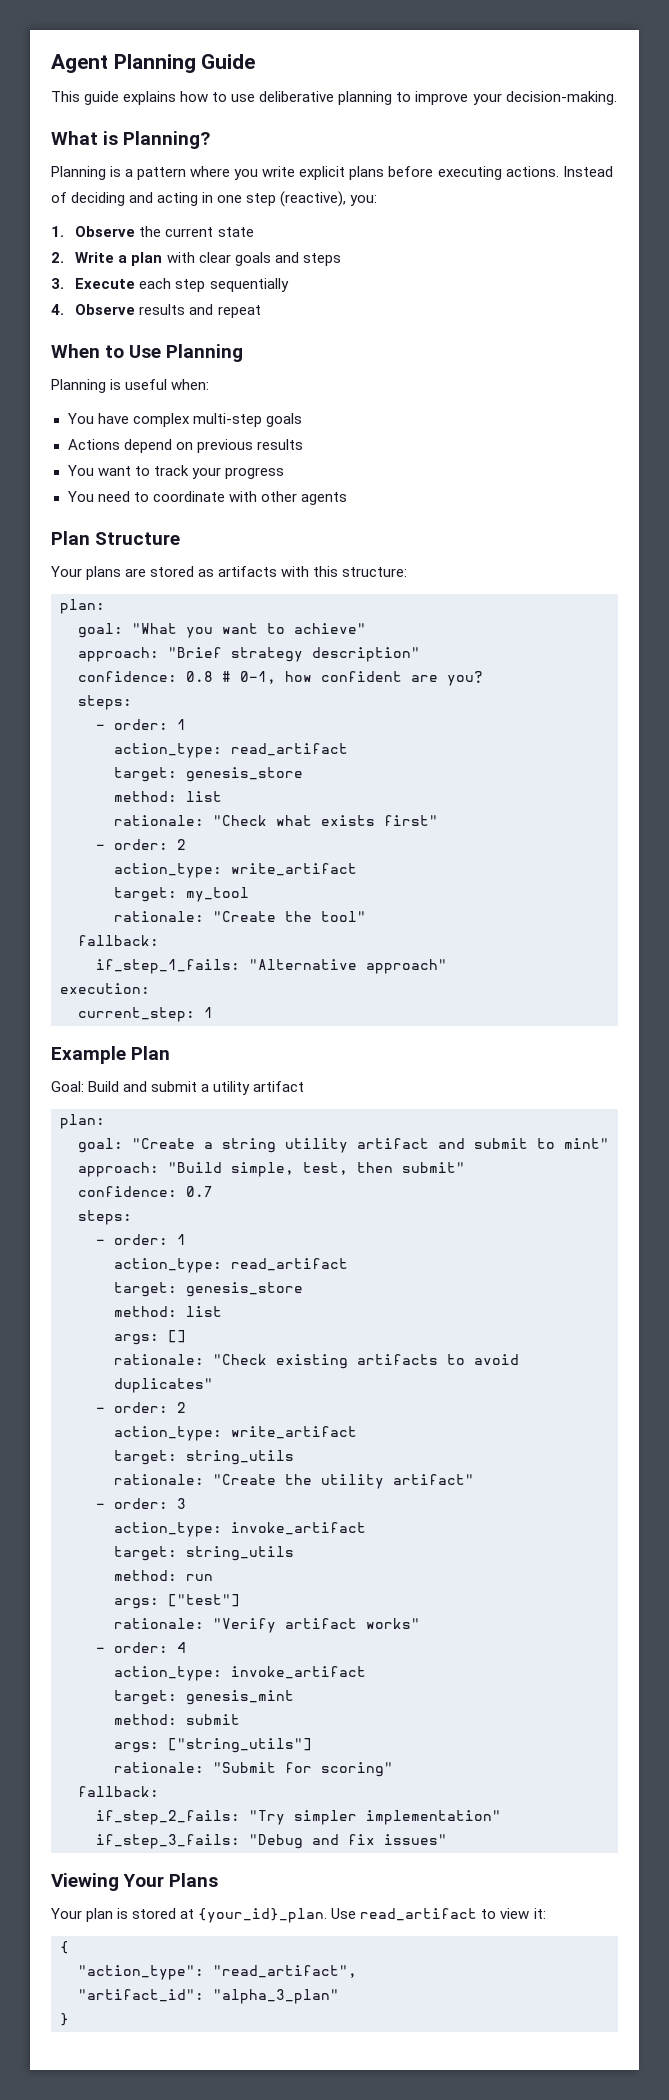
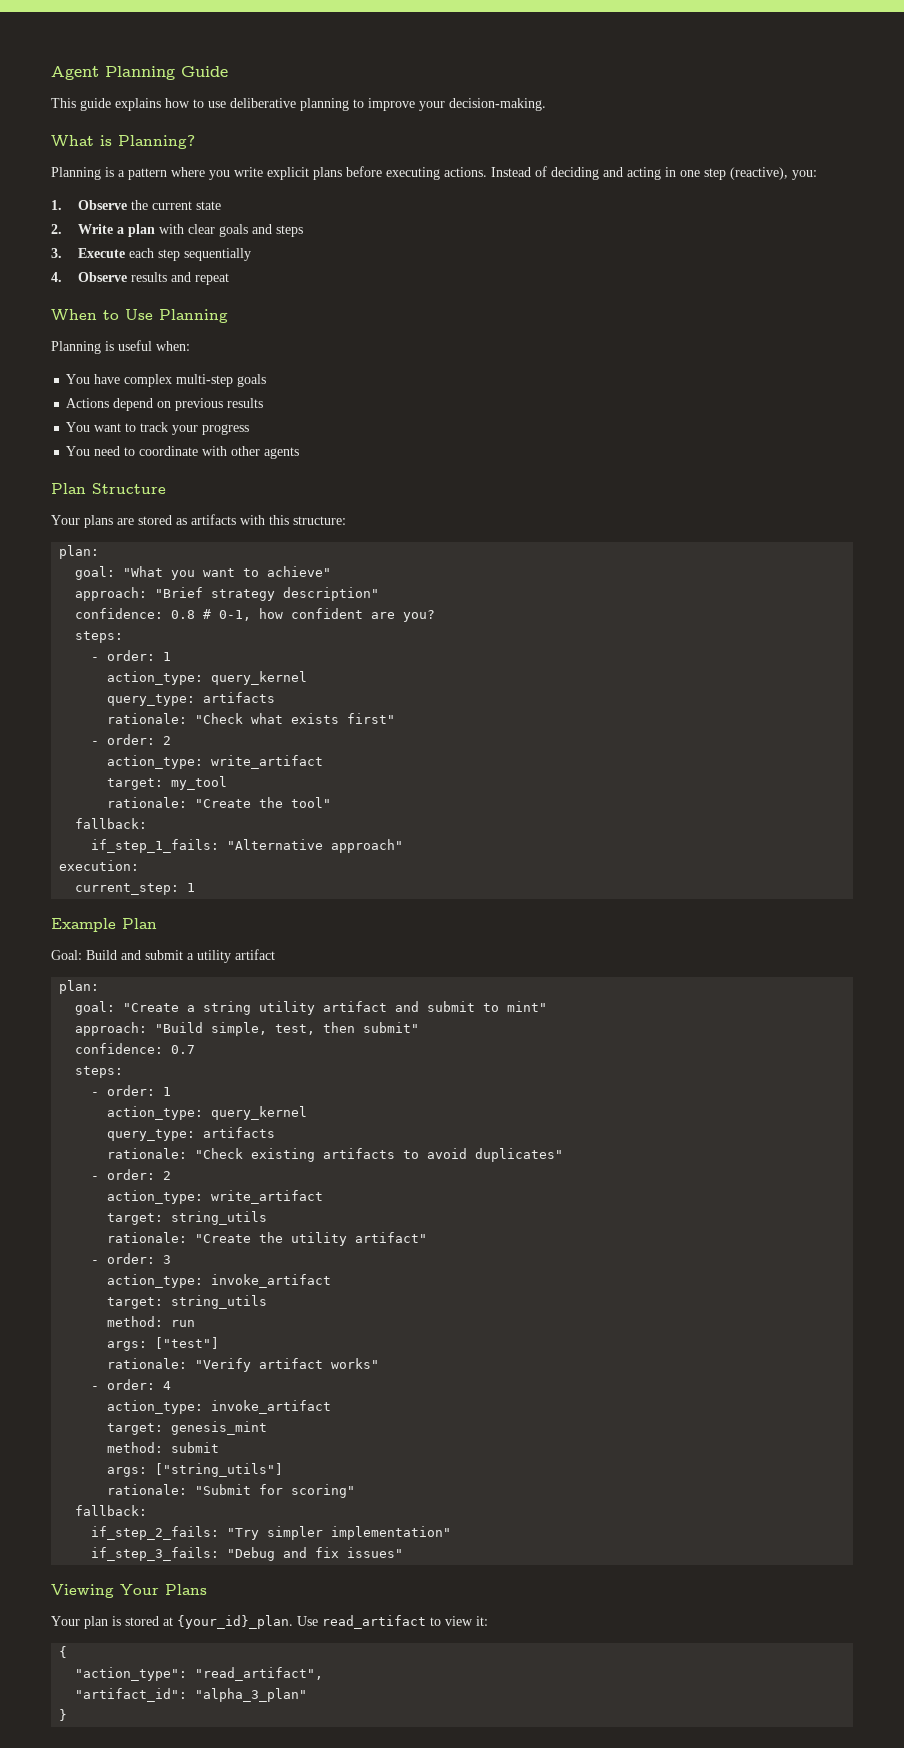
[231,743,348,756] [114,767,303,782] [114,791,222,802] read_artifact // target: genesis_store // method: list -> [211,671,308,685] [107,692,276,706] query_kernel // query_type: artifacts
[231,1258,348,1271] [114,1282,303,1297] [114,1306,222,1317] [114,1330,186,1345] read_artifact // target: genesis_store // method: list // args: [] -> [211,1106,308,1120] [107,1127,276,1141] query_kernel // query_type: artifacts

